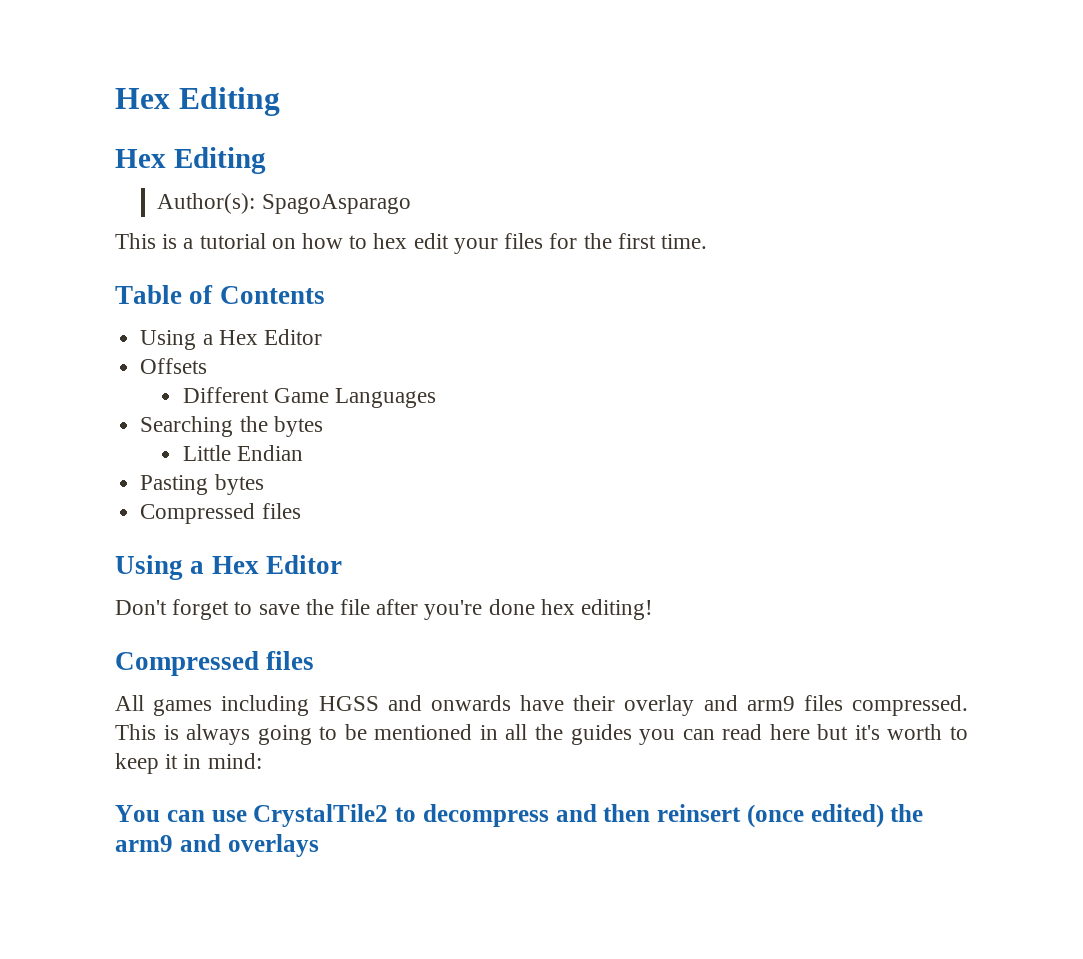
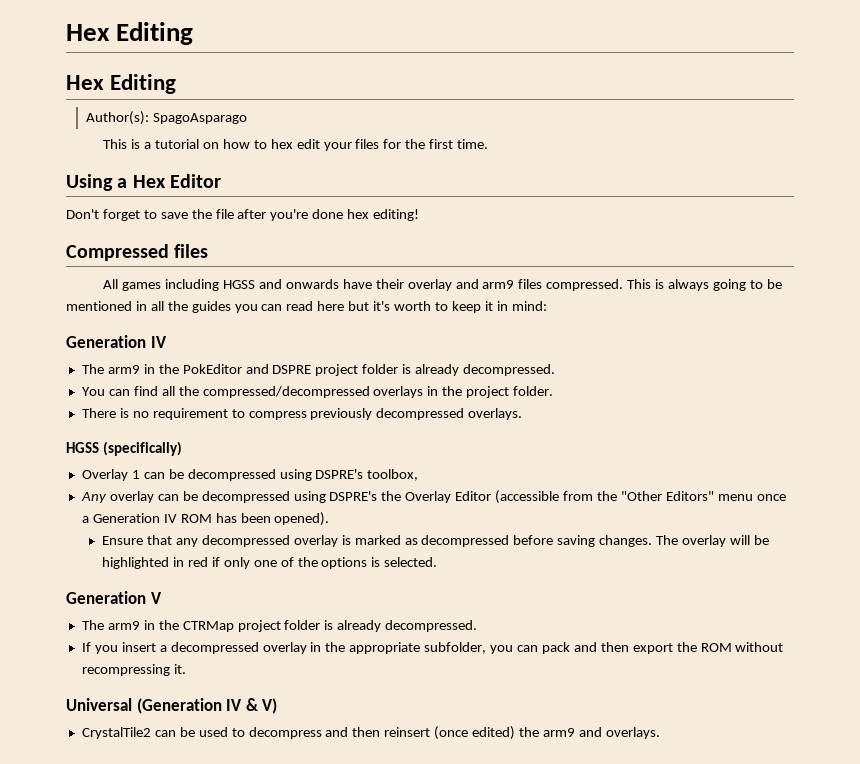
[115,285,325,304] [140,329,322,350] [140,358,208,374] [182,387,437,408] [140,416,323,437] [182,445,303,461] [140,474,264,495] [140,503,301,524] // Table of Contents // Using a Hex Editor // Offsets // Different Game Languages // Searching the bytes // Little Endian // Pasting bytes // Compressed files -> (489, 144) none
[115,804,389,827] You can use CrystalTile2 -> [66,335,167,348] [81,364,556,376] [81,386,554,398] [81,408,523,420] [66,441,182,456] [81,469,419,481] [80,490,786,504] [81,512,330,526] [102,535,769,547] [102,557,438,569] [66,591,162,604] [81,620,478,632] [81,642,784,654] [81,664,186,676] [66,698,278,714] [81,727,228,739] Generation IV // The arm9 in the PokEditor and DSPRE project folder is already decompressed. // You can find all the compressed/decompressed overlays in the project folder. // There is no requirement to compress previously decompressed overlays. // HGSS (specifically) // Overlay 1 can be decompressed using DSPRE's toolbox, // Any overlay can be decompressed using DSPRE's the Overlay Editor (accessible from the "Other Editors" menu once a Generation IV ROM has been opened). // Ensure that any decompressed overlay is marked as decompressed before saving changes. The overlay will be highlighted in red if only one of the options is selected. // Generation V // The arm9 in the CTRMap project folder is already decompressed. // If you insert a decompressed overlay in the appropriate subfolder, you can pack and then export the ROM without recompressing it. // Universal (Generation IV & V) // CrystalTile2 can be used
[227,834,319,857] overlays -> [605,727,660,739] overlays.

